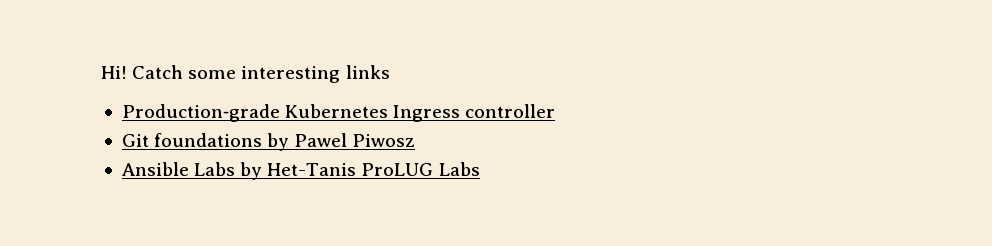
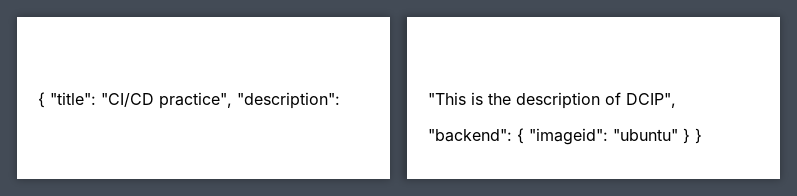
[101,65,390,83] [121,104,556,122] [121,133,416,151] [121,162,480,180] Hi! Catch some interesting links // Production‑grade Kubernetes Ingress controller // Git foundations by Pawel Piwosz // Ansible Labs by Het-Tanis ProLUG Labs -> [38,92,676,109] [428,128,702,145] { "title": "CI/CD practice", "description": "This is the description of DCIP", // "backend": { "imageid": "ubuntu" } }

